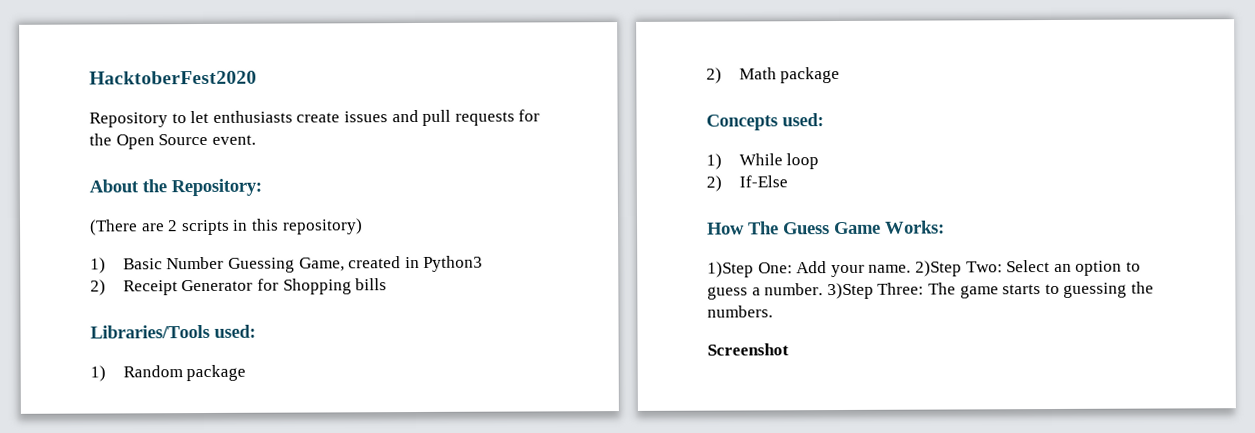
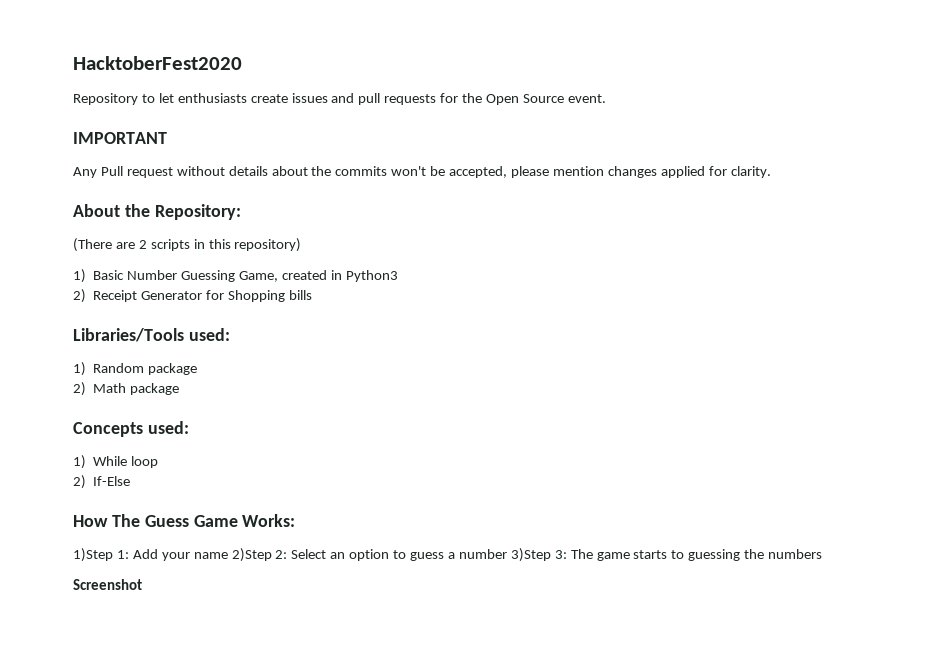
(256, 139) none -> [73,132,167,144] [73,166,771,178] // IMPORTANT // Any Pull request without details about the commits won't be accepted, please mention changes applied for clarity.
[757,262,793,274] One: -> [116,550,129,559] 1:
[868,260,1003,277] name. 2)Step Two: -> [193,548,288,562] name 2)Step 2:
[764,282,925,300] number. 3)Step Three: -> [458,548,567,562] number 3)Step 3:
[707,305,773,318] numbers. -> [768,549,823,559] numbers

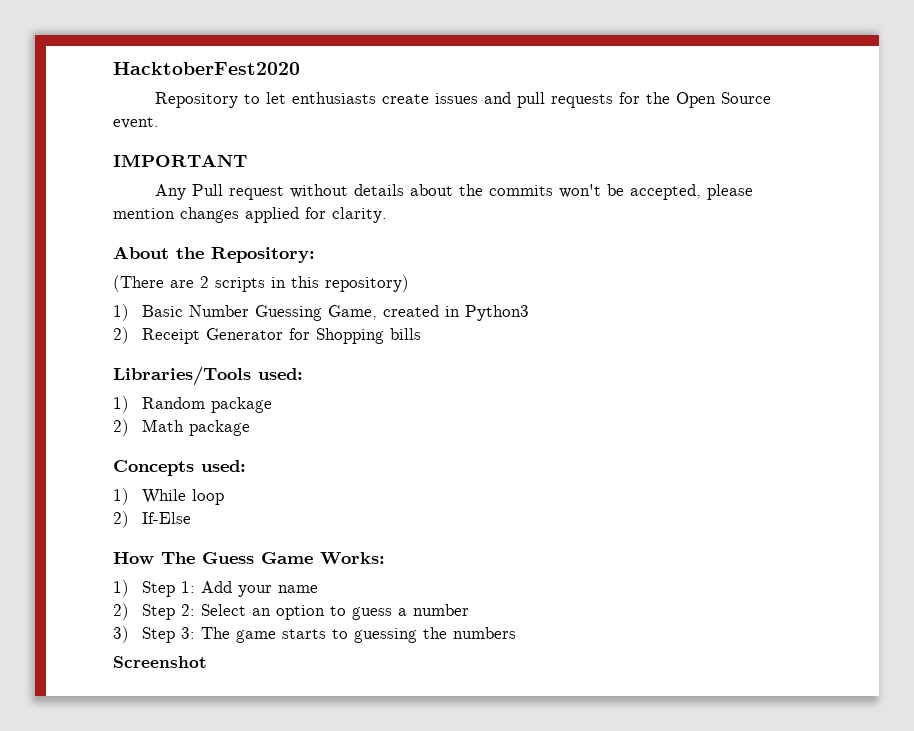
[73,548,113,562] 1)Step -> [113,580,175,597] 1) Step
[231,548,272,562] 2)Step -> [113,603,175,620] // 2) Step
[510,548,551,562] 3)Step -> [113,626,175,643] // 3) Step

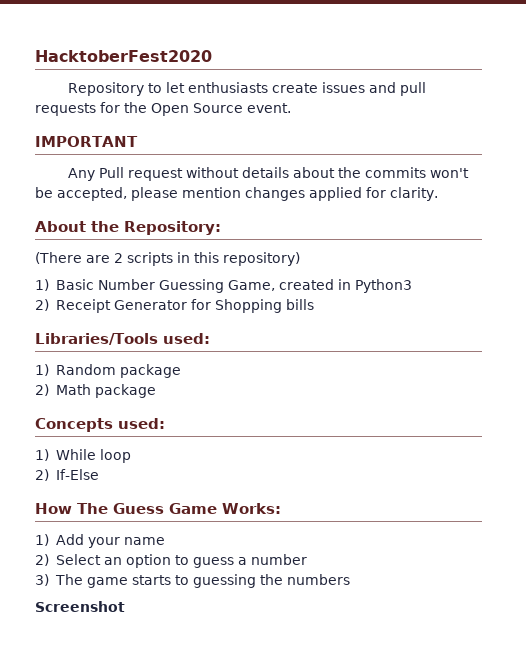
[141,581,195,597] Step 1: -> (49, 540) none
[141,604,195,620] Step 2: -> (49, 560) none
[141,627,195,643] Step 3: -> (49, 580) none

